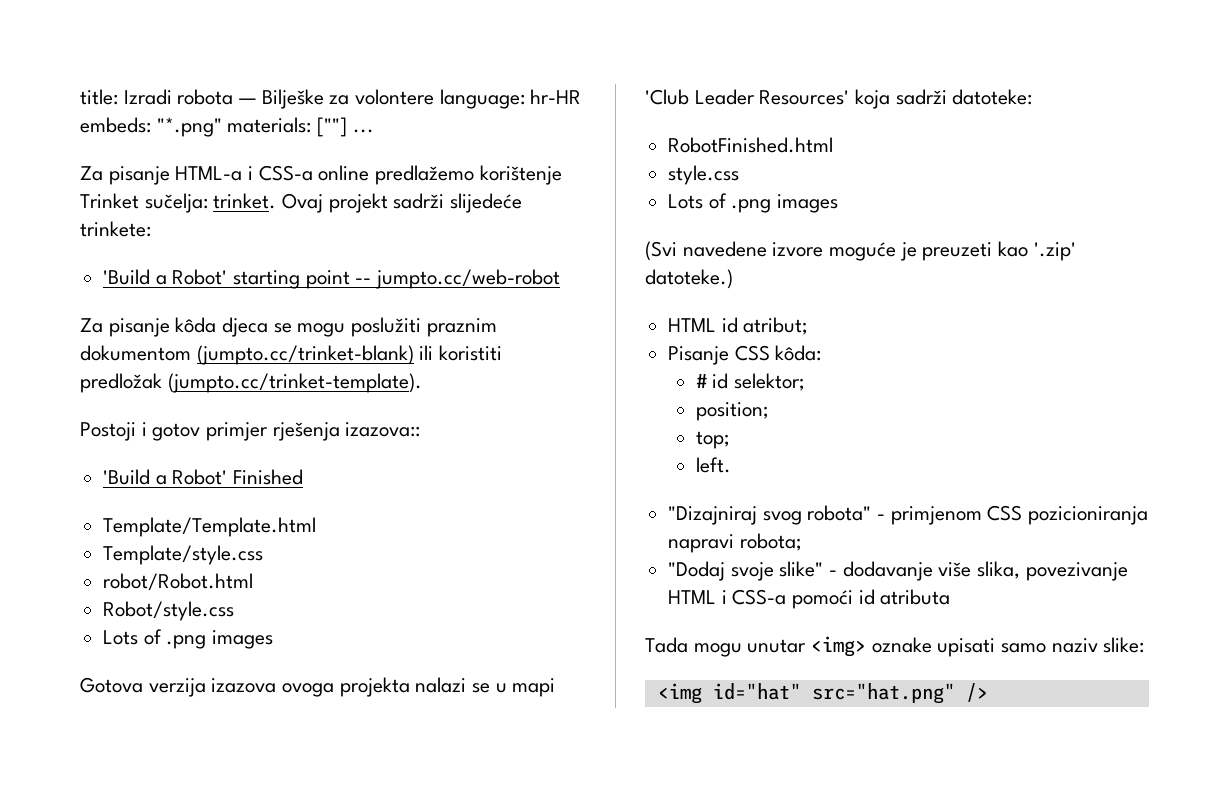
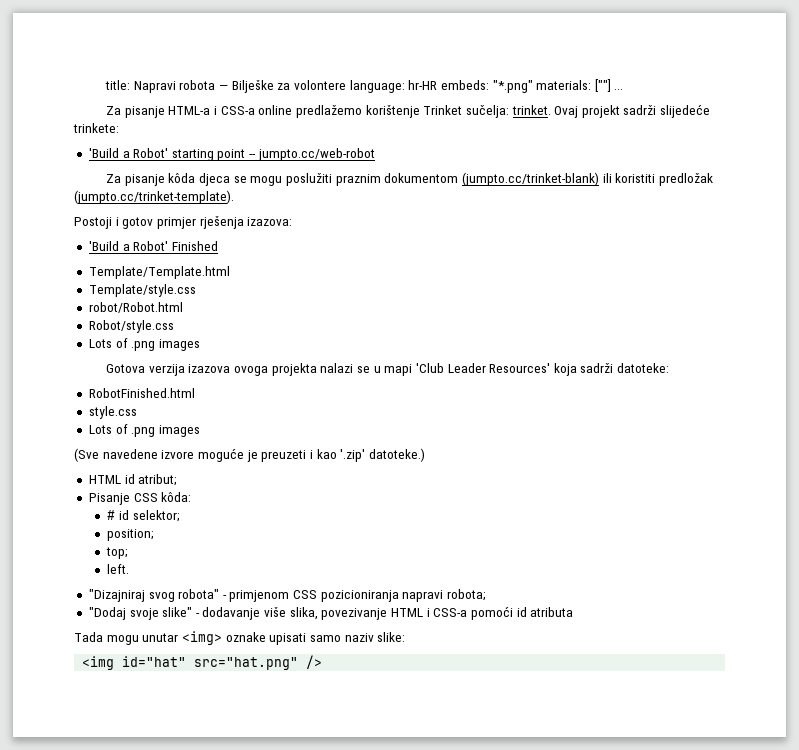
[123,89,172,105] Izradi -> [133,81,176,93] Napravi
[345,422,421,437] izazova:: -> [247,217,293,226] izazova:
[645,241,677,261] (Svi -> [74,448,99,462] (Sve
(993, 251) none -> [309,450,313,459] i

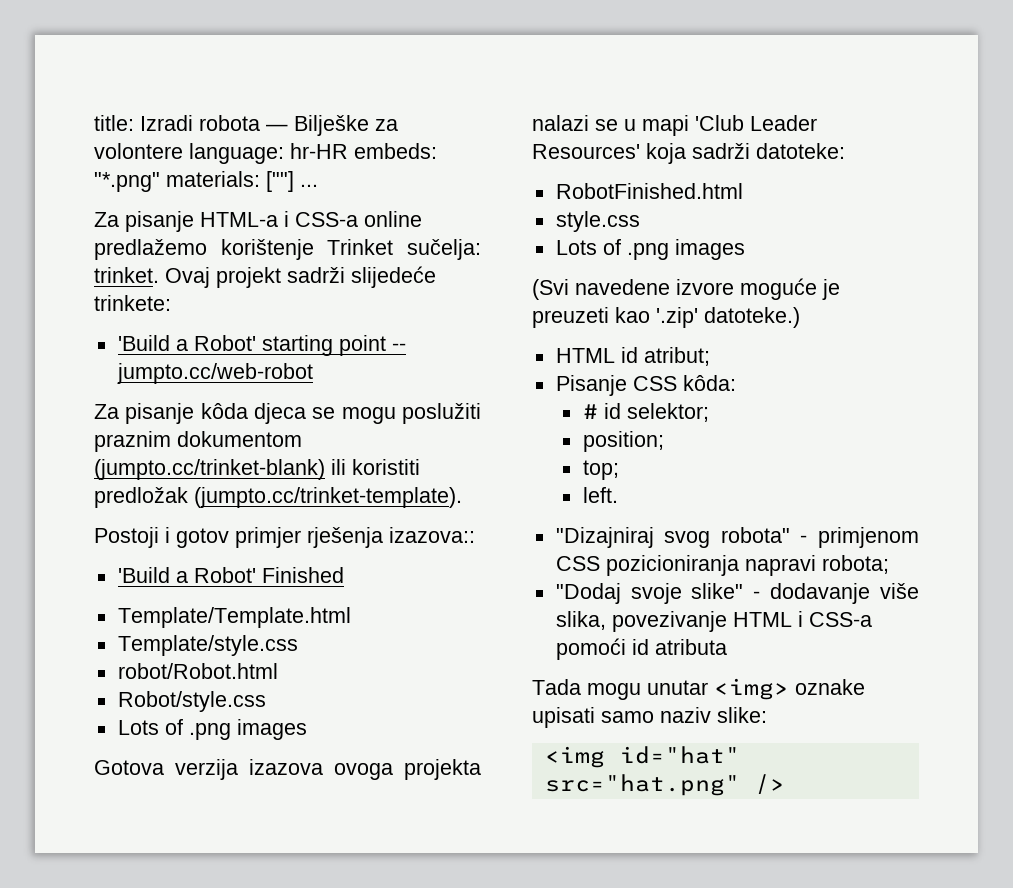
[133,81,176,93] Napravi -> [140,115,193,131] Izradi
[247,217,293,226] izazova: -> [389,527,475,543] izazova::
[74,448,99,462] (Sve -> [532,279,569,300] (Svi
[309,450,313,459] i -> (609, 317) none

